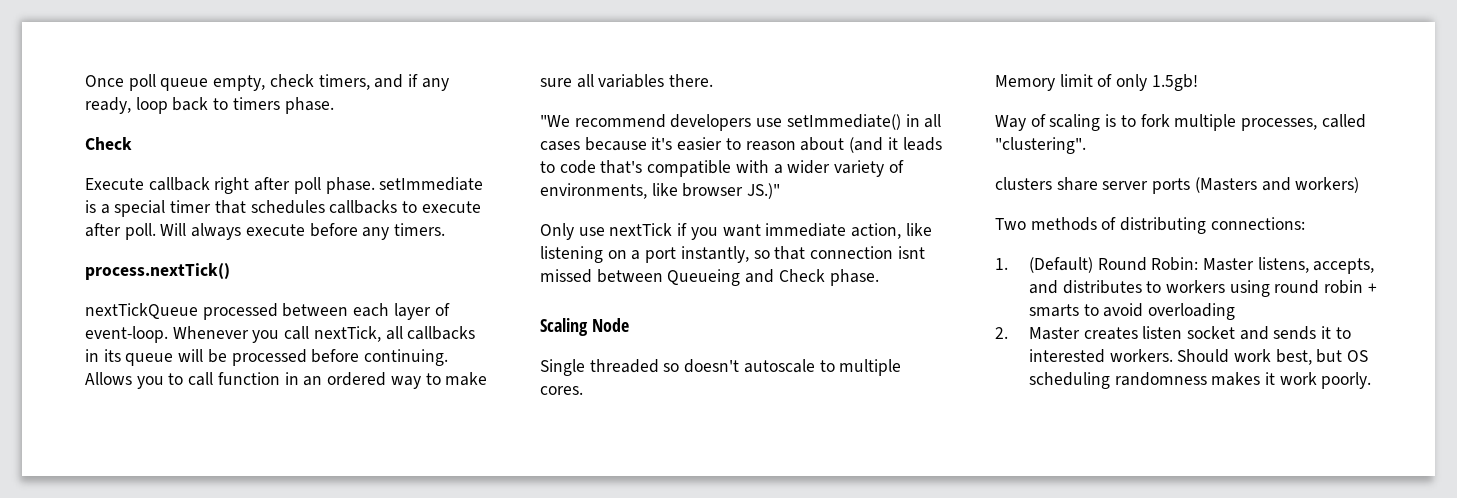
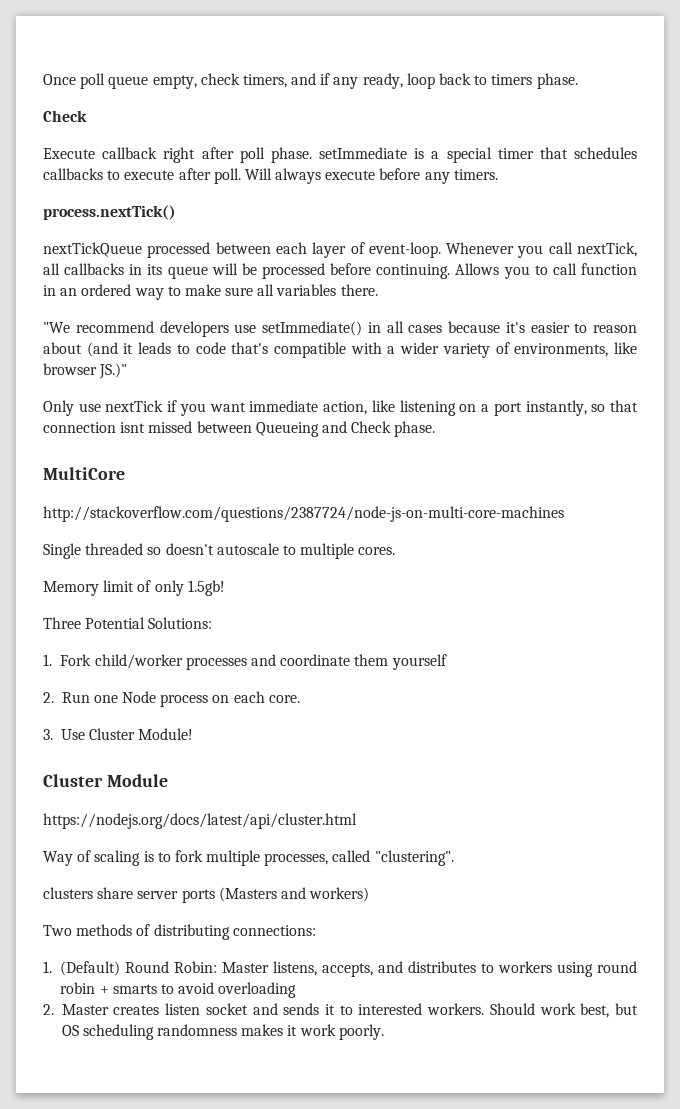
[540,318,629,336] Scaling Node -> [43,467,125,480] [43,506,564,522] MultiCore // http://stackoverflow.com/questions/2387724/node-js-on-multi-core-machines
(1198, 82) none -> [43,617,213,629] [43,654,447,670] [43,691,300,707] [43,728,194,740] [43,774,168,787] [43,813,357,829] // Three Potential Solutions: // 1. Fork child/worker processes and coordinate them yourself // 2. Run one Node process on each core. // 3. Use Cluster Module! // Cluster Module // https://nodejs.org/docs/latest/api/cluster.html

